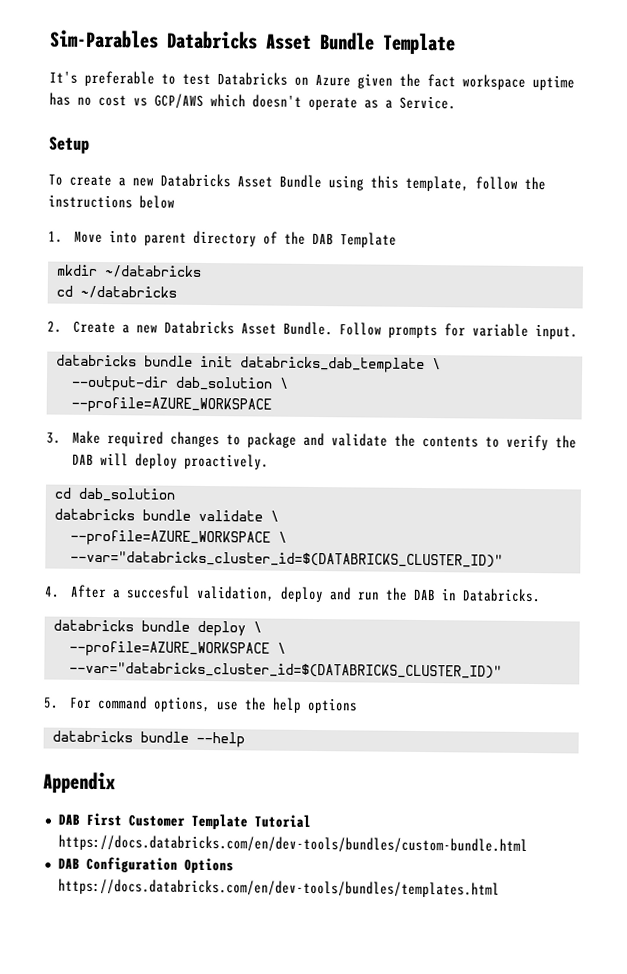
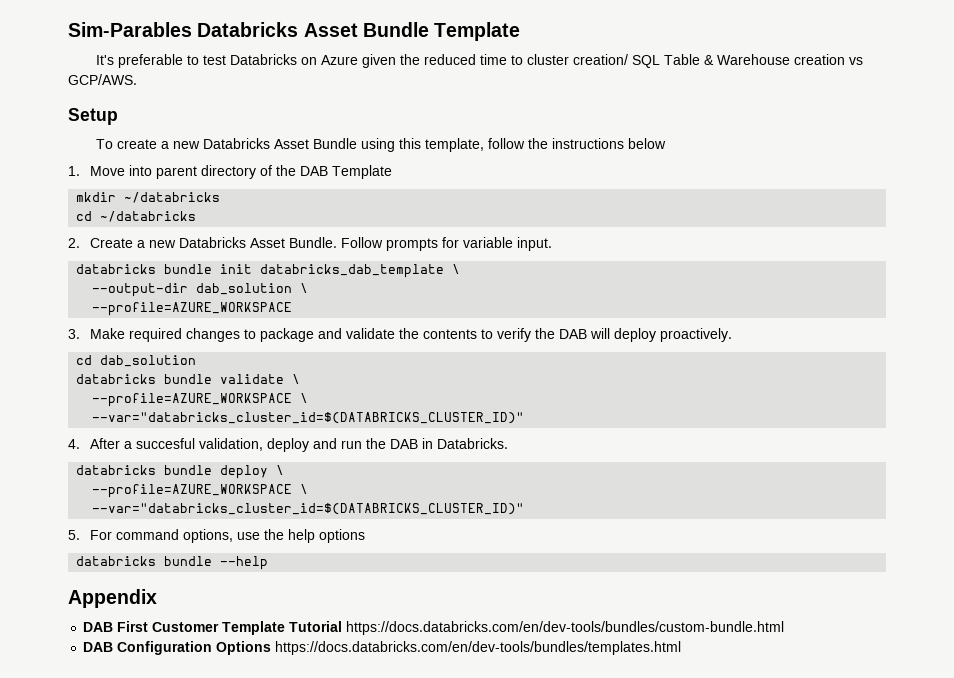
[427,74,575,91] [49,92,456,111] fact workspace uptime has no cost vs GCP/AWS which doesn't operate as a Service. -> [423,54,863,68] [68,74,137,85] reduced time to cluster creation/ SQL Table & Warehouse creation vs GCP/AWS.

